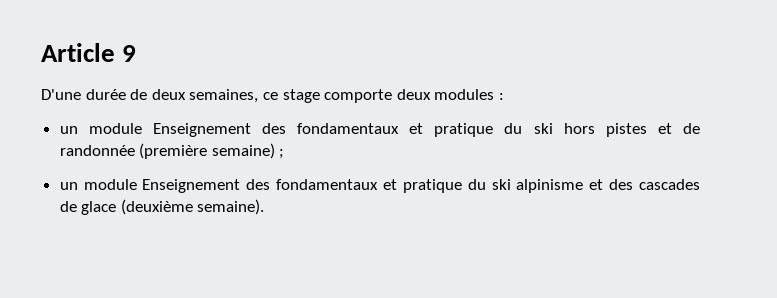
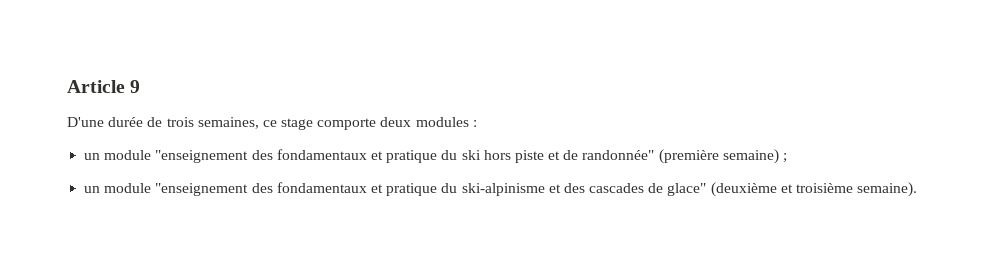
[151,89,186,100] deux -> [166,117,194,127] trois
[152,123,251,137] Enseignement -> [155,150,249,163] "enseignement
[605,123,647,137] pistes -> [514,150,544,163] piste
[59,145,135,156] randonnée -> [582,150,655,160] randonnée"
[142,179,584,193] Enseignement des fondamentaux et pratique du ski alpinisme -> [155,182,545,196] "enseignement des fondamentaux et pratique du ski-alpinisme
[81,199,193,215] glace (deuxième -> [667,182,854,197] glace" (deuxième et troisième

